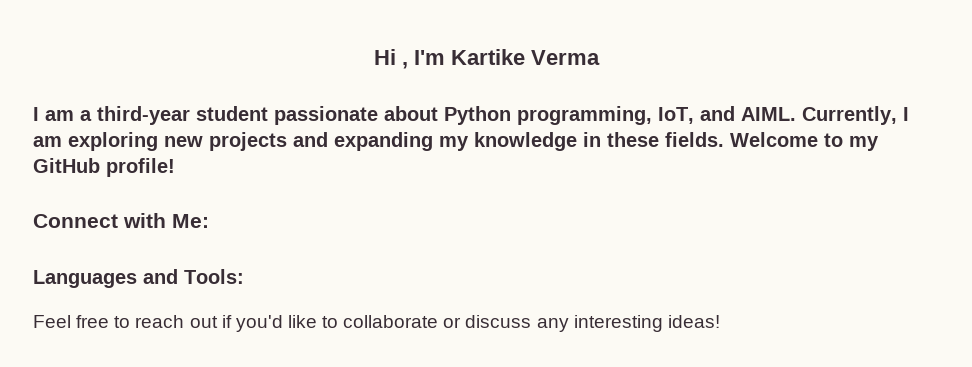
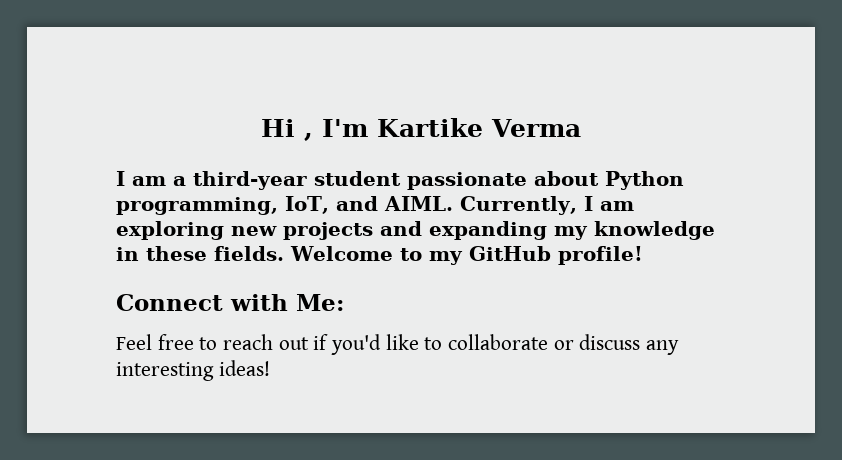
[33,269,244,288] // Languages and Tools: -> (344, 302) none

